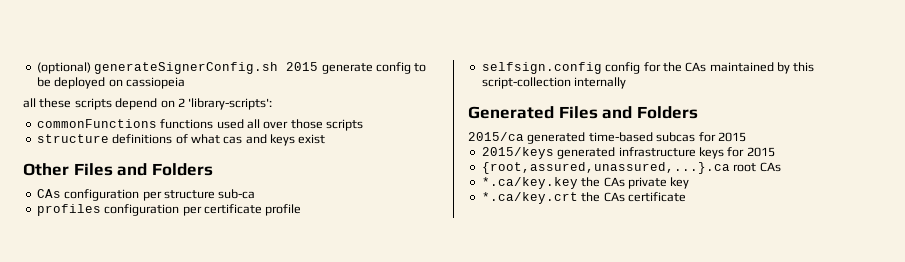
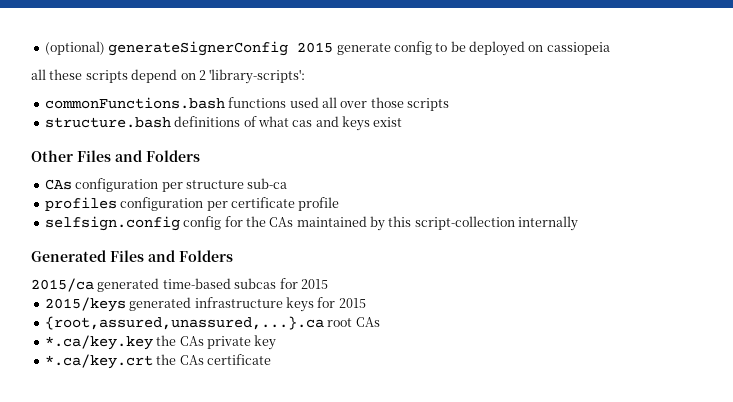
[94,62,279,74] generateSignerConfig.sh -> [108,41,289,56] generateSignerConfig
[36,119,157,128] commonFunctions -> [44,97,225,109] commonFunctions.bash
[36,134,109,143] structure -> [44,117,171,128] structure.bash

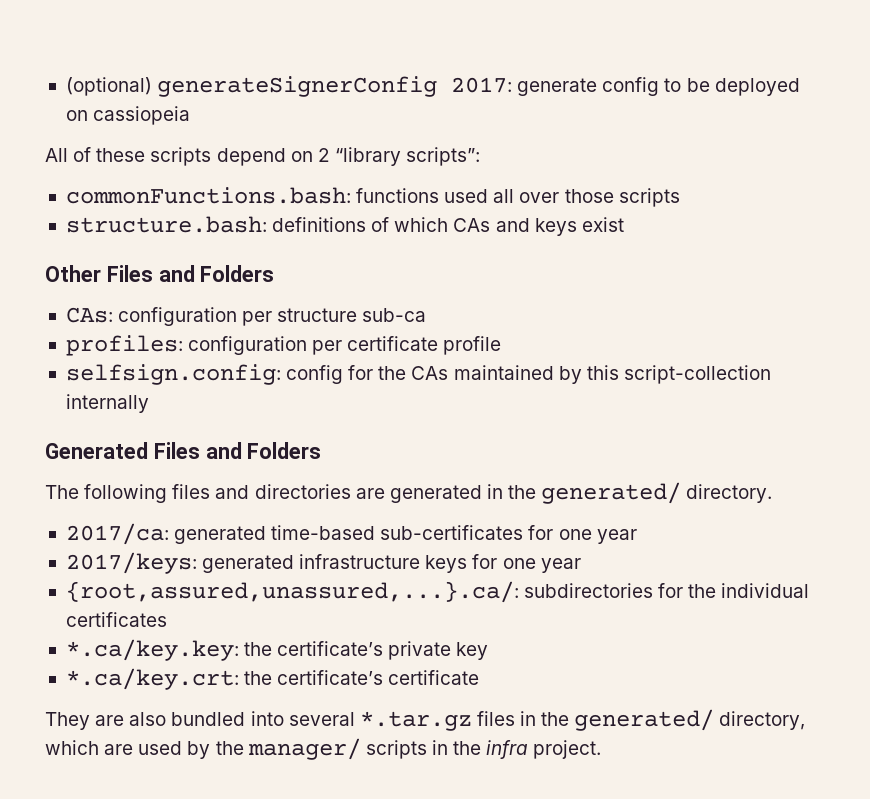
[297,42,334,53] 2015 -> [451,77,513,93] 2017:
[31,69,46,80] all -> [45,147,92,162] All of
[209,69,306,84] [44,97,225,109] 'library-scripts': // commonFunctions.bash -> [334,147,481,166] [65,187,351,204] “library scripts”: // commonFunctions.bash:
[44,117,171,128] structure.bash -> [65,216,267,233] structure.bash:
[257,116,313,127] what cas -> [394,217,491,232] which CAs
[44,179,72,190] CAs -> [65,307,113,323] CAs:
[44,197,117,211] profiles -> [65,335,183,356] profiles:
[44,216,180,231] selfsign.config -> [65,364,281,385] selfsign.config:
[31,278,328,292] [44,297,366,312] [44,316,380,330] [44,335,277,350] [44,354,271,369] 2015/ca generated time-based subcas for 2015 // 2015/keys generated infrastructure keys for 2015 // {root,assured,unassured,...}.ca root CAs // *.ca/key.key the CAs private key // *.ca/key.crt the CAs certificate -> [45,482,773,504] [65,523,637,545] [65,552,581,574] [65,581,810,603] [65,612,167,627] [65,639,489,661] [65,668,480,690] [45,709,806,731] [45,738,602,760] The following files and directories are generated in the generated/ directory. // 2017/ca: generated time-based sub-certificates for one year // 2017/keys: generated infrastructure keys for one year // {root,assured,unassured,...}.ca/: subdirectories for the individual certificates // *.ca/key.key: the certificate’s private key // *.ca/key.crt: the certificate’s certificate // They are also bundled into several *.tar.gz files in the generated/ directory, which are used by the manager/ scripts in the infra project.

